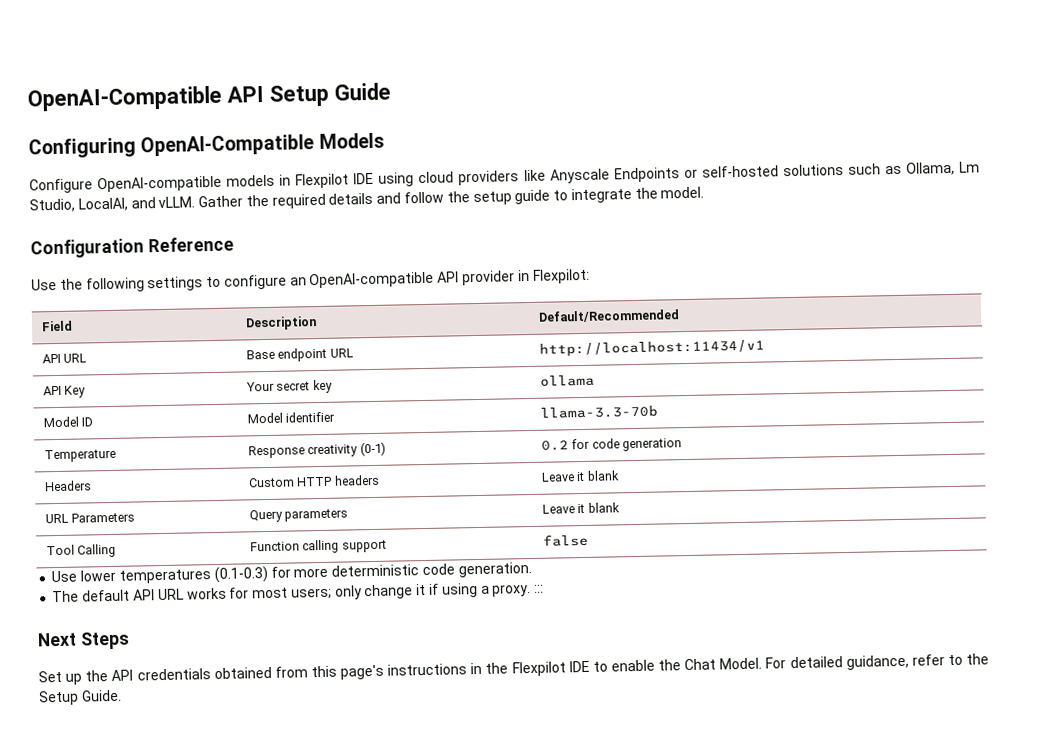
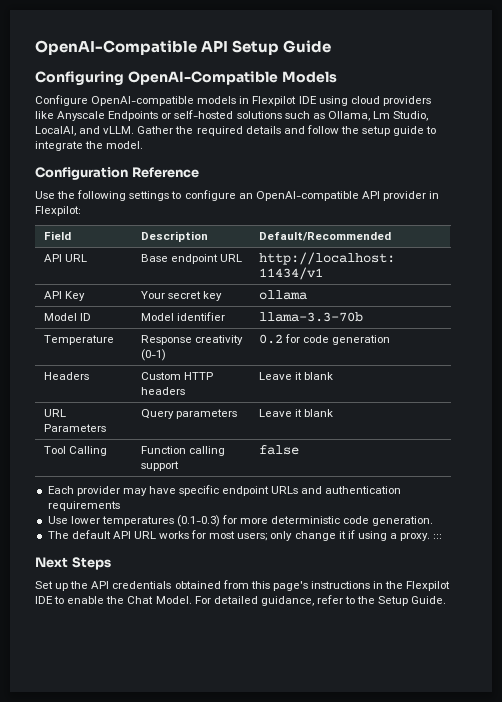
(589, 540) none -> [47,485,402,496] [47,501,120,511] // Each provider may have specific endpoint URLs and authentication requirements

